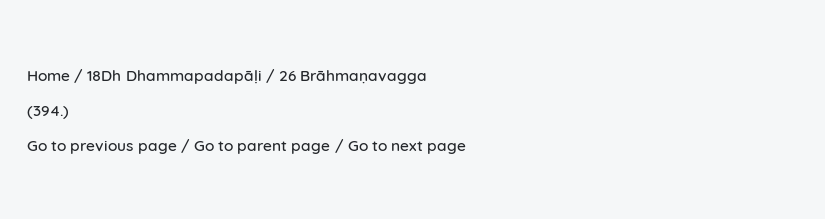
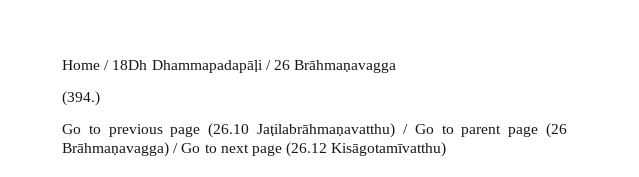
(177, 148) none -> [208,123,396,138] (26.10 Jaṭilabrāhmaṇavatthu)
(331, 148) none -> [546,123,567,138] [62,142,169,157] (26 Brāhmaṇavagga)
(467, 148) none -> [286,142,447,157] (26.12 Kisāgotamīvatthu)

